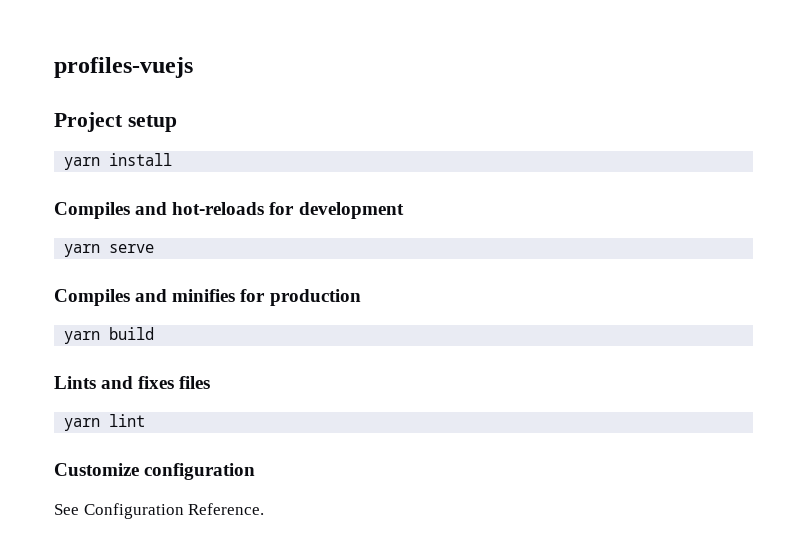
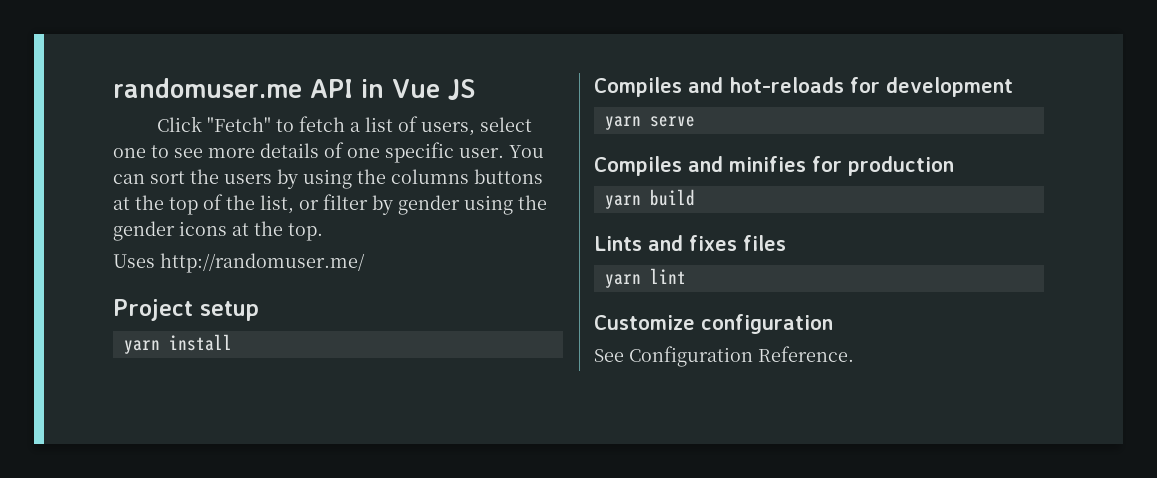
[54,57,193,78] profiles-vuejs -> [113,78,476,100] [157,116,533,136] [113,142,544,163] [113,169,543,189] [113,194,547,215] [113,221,323,241] [113,253,365,273] randomuser.me API in Vue JS // Click "Fetch" to fetch a list of users, select one to see more details of one specific user. You can sort the users by using the columns buttons at the top of the list, or filter by gender using the gender icons at the top. // Uses http://randomuser.me/

